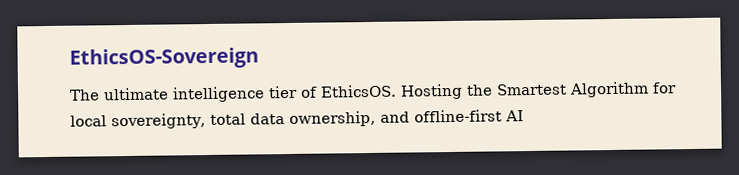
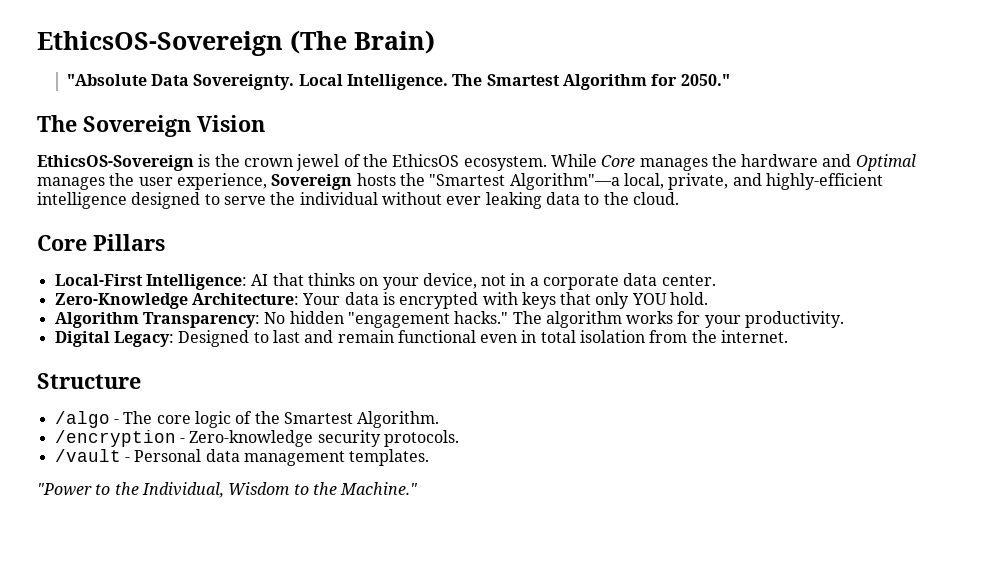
[69,47,259,70] [70,81,677,103] [70,109,524,130] EthicsOS-Sovereign // The ultimate intelligence tier of EthicsOS. Hosting the Smartest Algorithm for local sovereignty, total data ownership, and offline-first AI -> [37,30,435,56] [66,74,730,90] [37,115,265,137] [37,154,916,171] [37,173,883,190] [37,192,679,209] [37,234,165,251] [54,273,716,290] [54,292,709,309] [54,311,845,328] [54,330,789,347] [37,373,141,389] [54,411,440,428] [54,430,459,447] [54,449,430,466] [37,482,419,498] EthicsOS-Sovereign (The Brain) // "Absolute Data Sovereignty. Local Intelligence. The Smartest Algorithm for 2050." // The Sovereign Vision // EthicsOS-Sovereign is the crown jewel of the EthicsOS ecosystem. While Core manages the hardware and Optimal manages the user experience, Sovereign hosts the "Smartest Algorithm"—a local, private, and highly-efficient intelligence designed to serve the individual without ever leaking data to the cloud. // Core Pillars // Local-First Intelligence: AI that thinks on your device, not in a corporate data center. // Zero-Knowledge Architecture: Your data is encrypted with keys that only YOU hold. // Algorithm Transparency: No hidden "engagement hacks." The algorithm works for your productivity. // Digital Legacy: Designed to last and remain functional even in total isolation from the internet. // Structure // /algo - The core logic of the Smartest Algorithm. // /encryption - Zero-knowledge security protocols. // /vault - Personal data management templates. // "Power to the Individual, Wisdom to the Machine."

